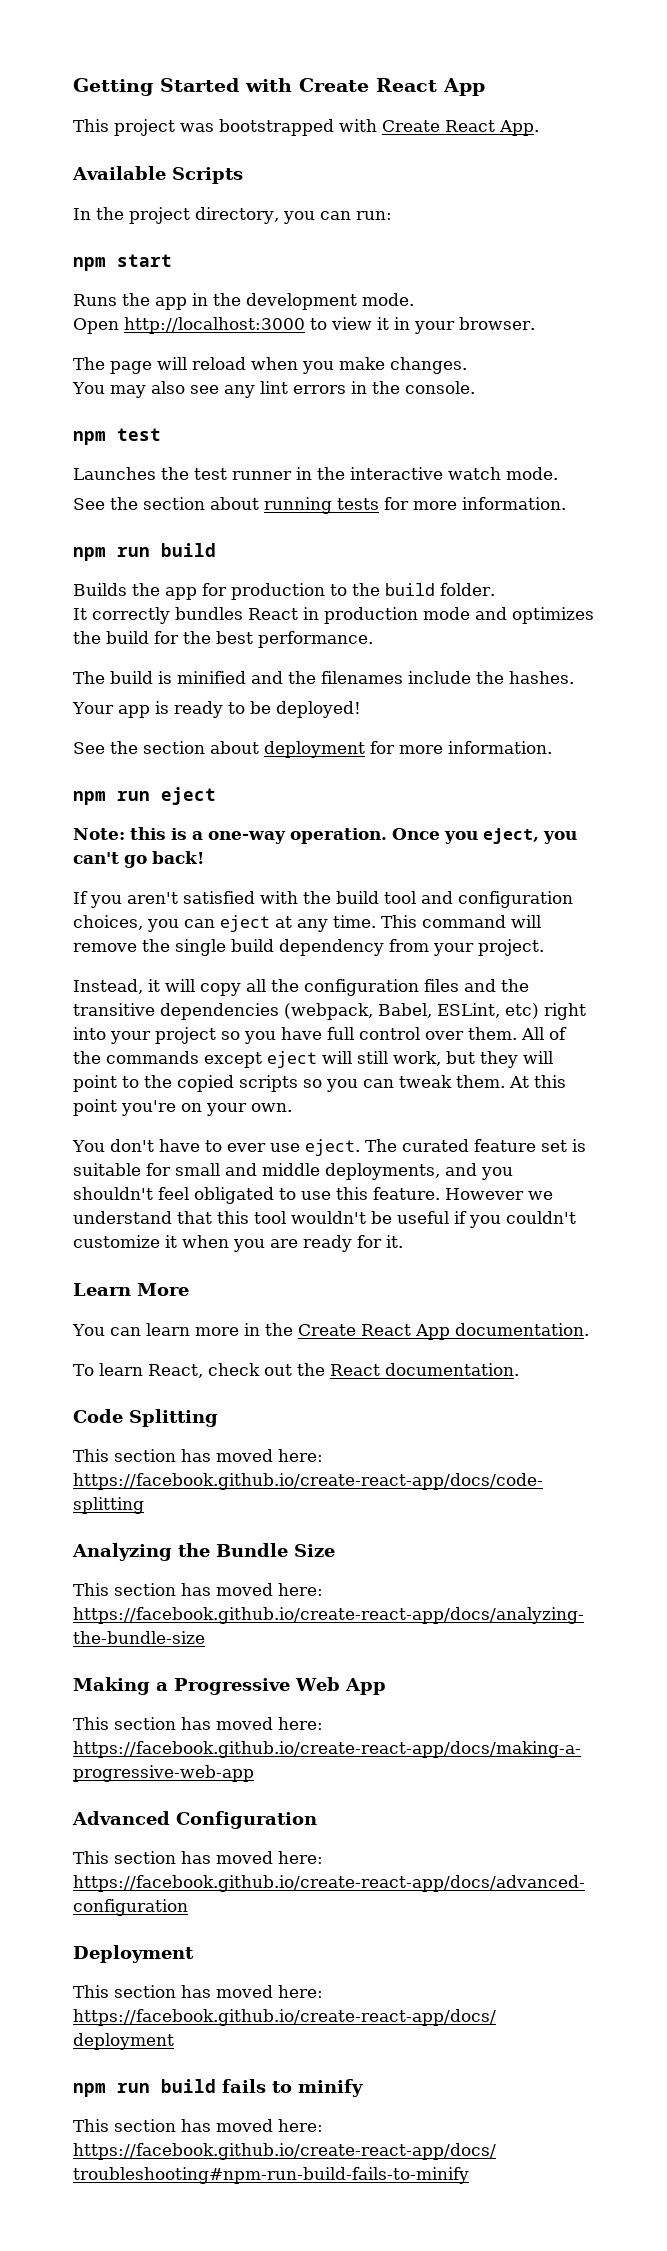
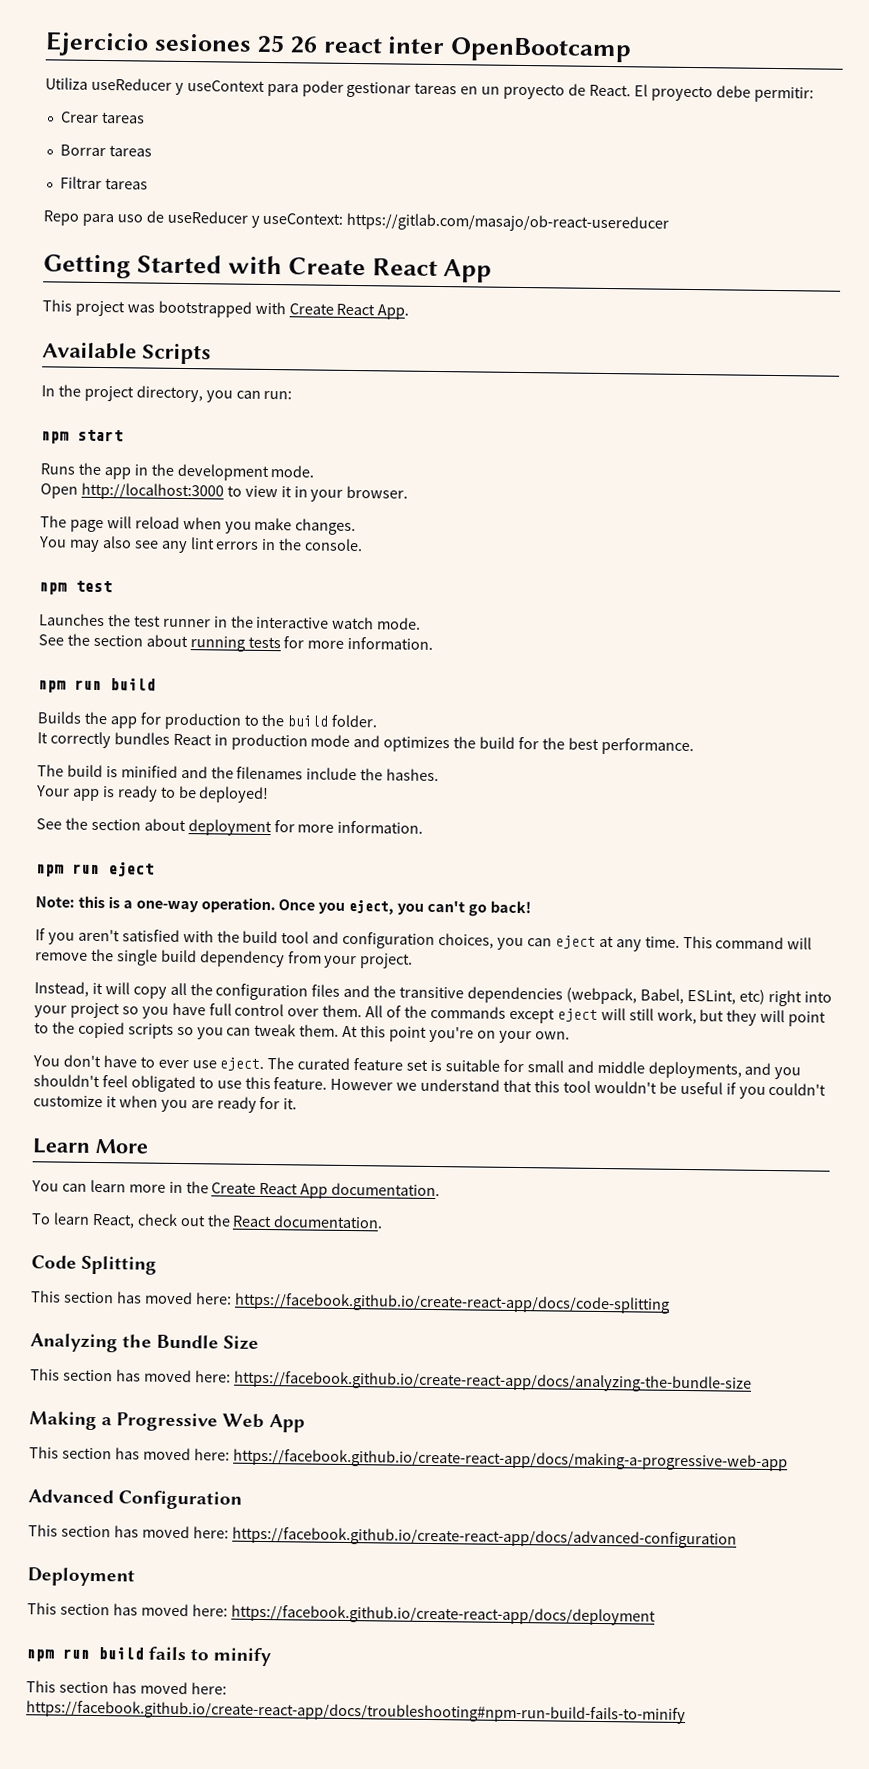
(73, 87) none -> [45,31,633,63] [45,77,814,103] [60,111,145,124] [59,144,152,157] [59,176,148,190] [43,210,670,233] Ejercicio sesiones 25 26 react inter OpenBootcamp // Utiliza useReducer y useContext para poder gestionar tareas en un proyecto de React. El proyecto debe permitir: // Crear tareas // Borrar tareas // Filtrar tareas // Repo para uso de useReducer y useContext: https://gitlab.com/masajo/ob-react-usereducer //

